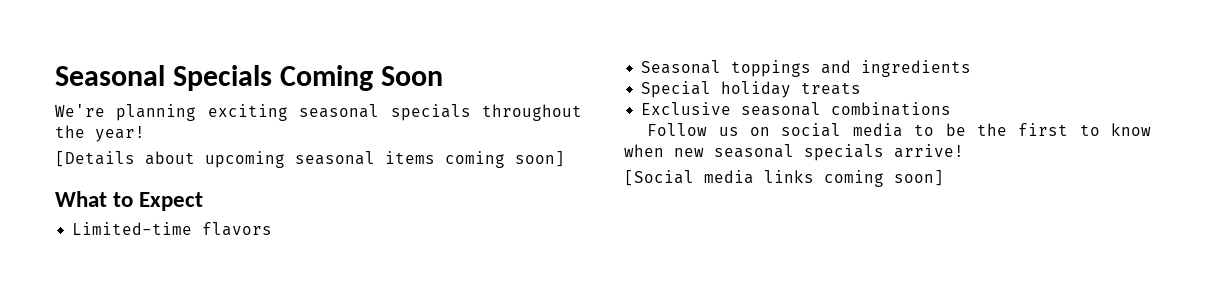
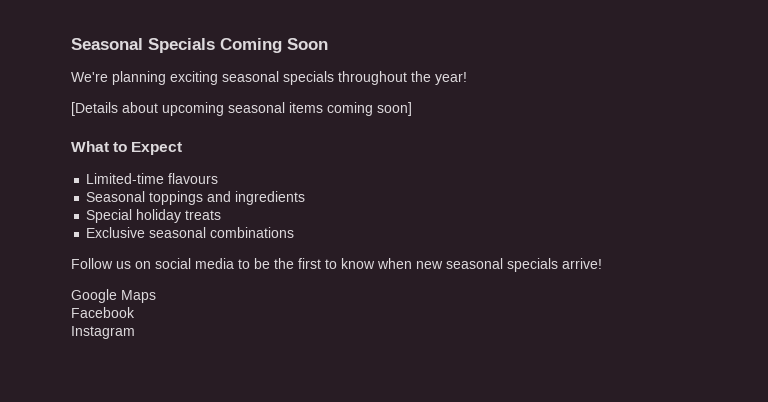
[202,222,273,236] flavors -> [168,173,219,184] flavours
[624,170,944,187] [Social media links coming soon] -> [71,289,156,303] [71,307,135,318] [71,326,135,339] Google Maps // Facebook // Instagram

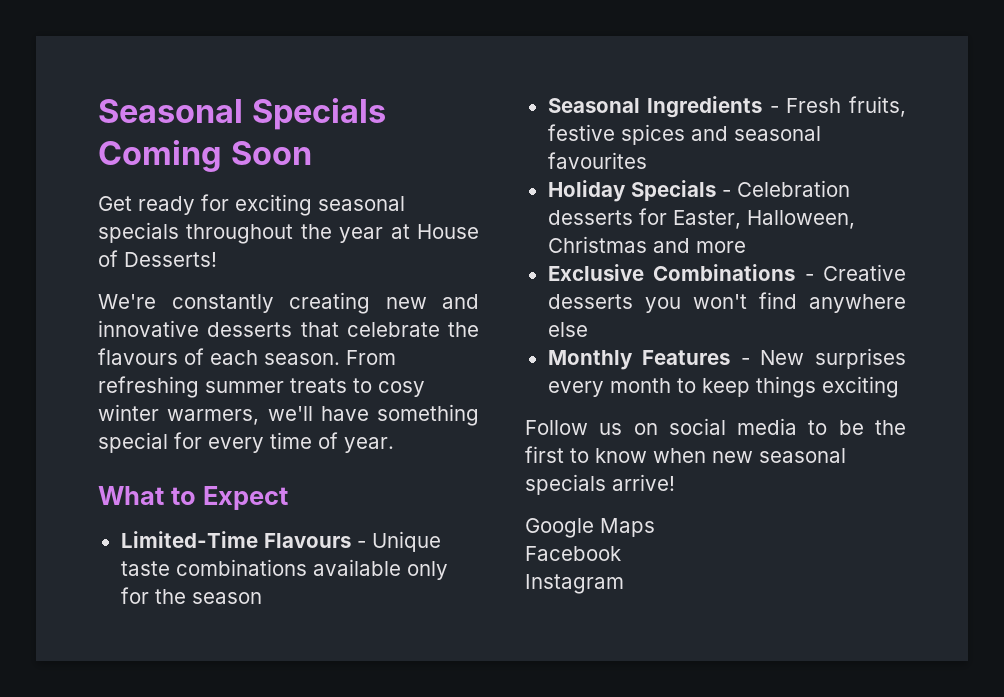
[71,71,166,85] We're planning -> [98,194,229,215] Get ready for
[435,72,467,85] [71,102,412,116] [71,141,183,155] [86,173,219,184] [86,191,306,205] [86,209,222,223] [86,227,295,238] year! // [Details about upcoming seasonal items coming soon] // What to Expect // Limited-time flavours // Seasonal toppings and ingredients // Special holiday treats // Exclusive seasonal combinations -> [339,224,479,243] [98,250,217,267] [98,292,479,314] [98,320,479,337] [98,348,396,365] [98,376,425,398] [98,404,479,426] [98,432,394,453] [98,486,288,510] [120,531,441,552] [120,559,448,580] [120,587,262,604] [547,96,906,118] [547,124,821,145] [547,152,647,169] [547,180,850,202] [547,208,855,229] [547,236,746,253] [547,264,906,281] [547,292,906,313] [547,322,588,337] [547,348,906,370] [547,376,899,398] year at House of Desserts! // We're constantly creating new and innovative desserts that celebrate the flavours of each season. From refreshing summer treats to cosy winter warmers, we'll have something special for every time of year. // What to Expect // Limited-Time Flavours - Unique taste combinations available only for the season // Seasonal Ingredients - Fresh fruits, festive spices and seasonal favourites // Holiday Specials - Celebration desserts for Easter, Halloween, Christmas and more // Exclusive Combinations - Creative desserts you won't find anywhere else // Monthly Features - New surprises every month to keep things exciting

